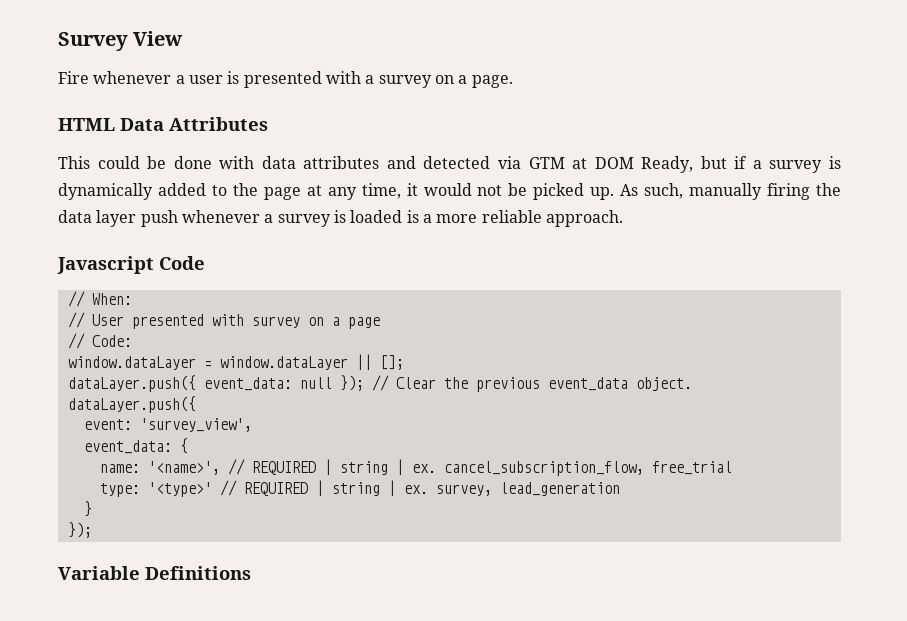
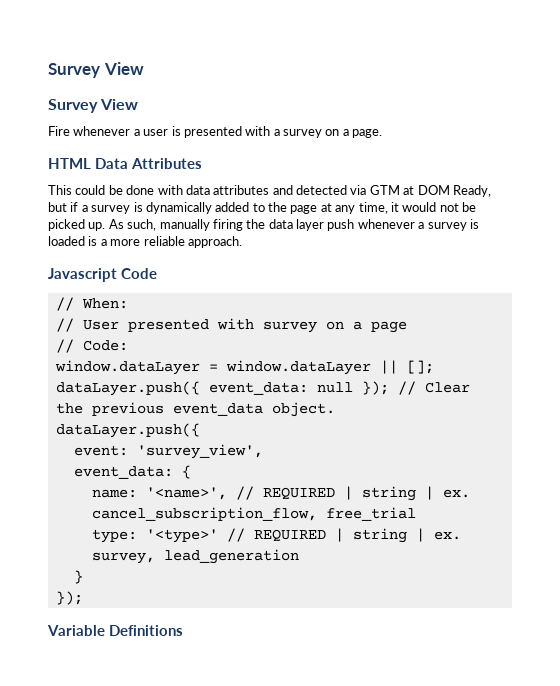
[58,31,184,51] Survey View -> [48,62,144,78] [48,99,139,113] Survey View // Survey View

